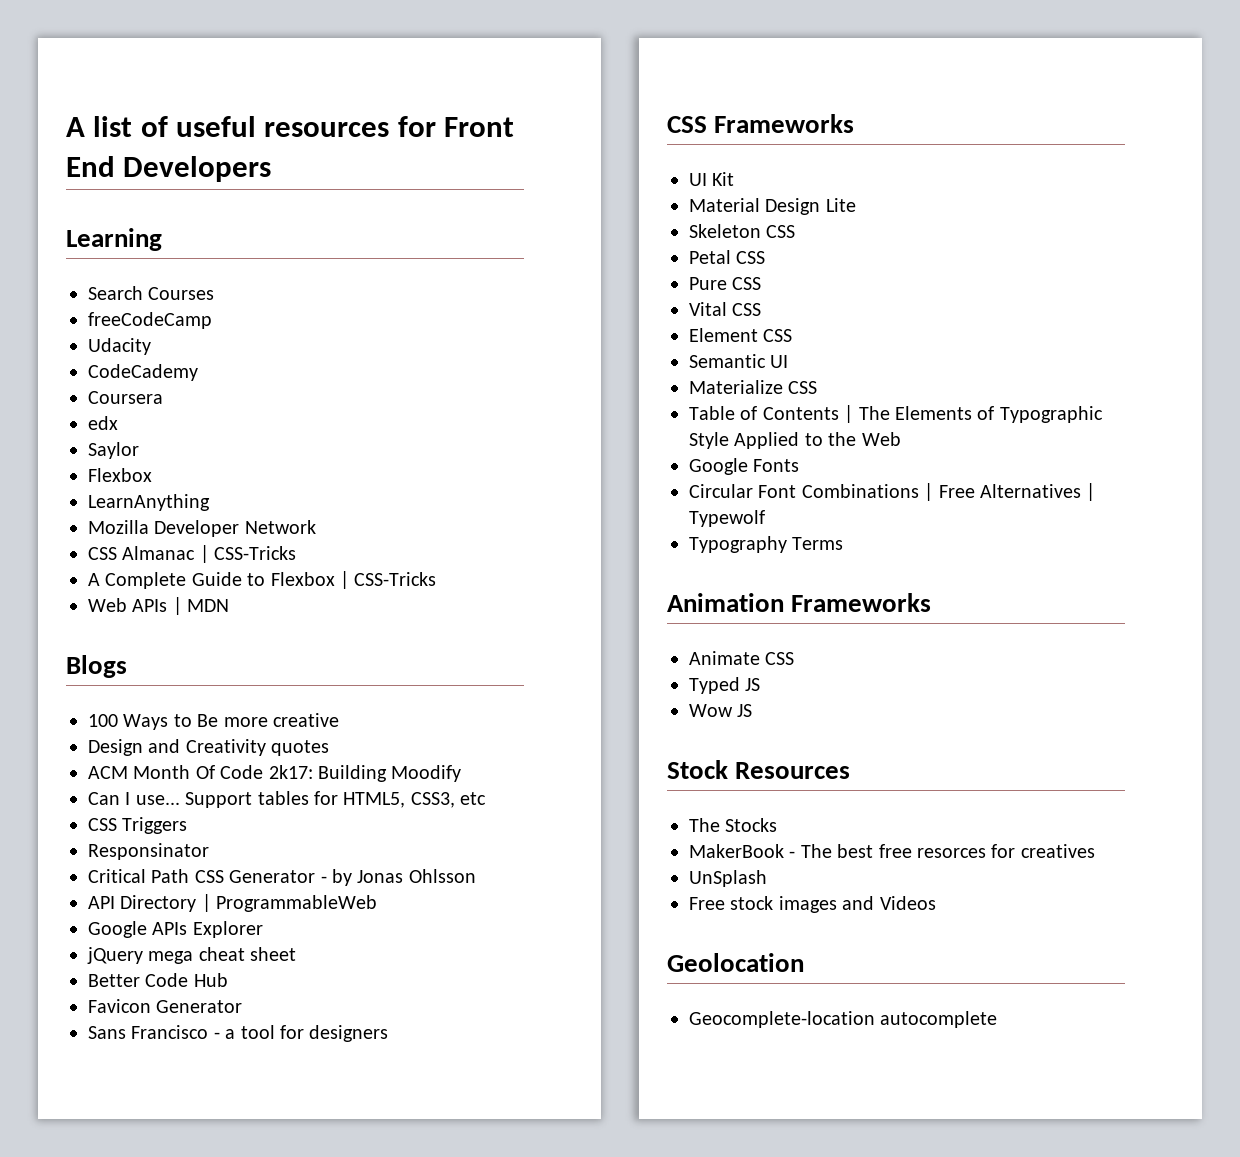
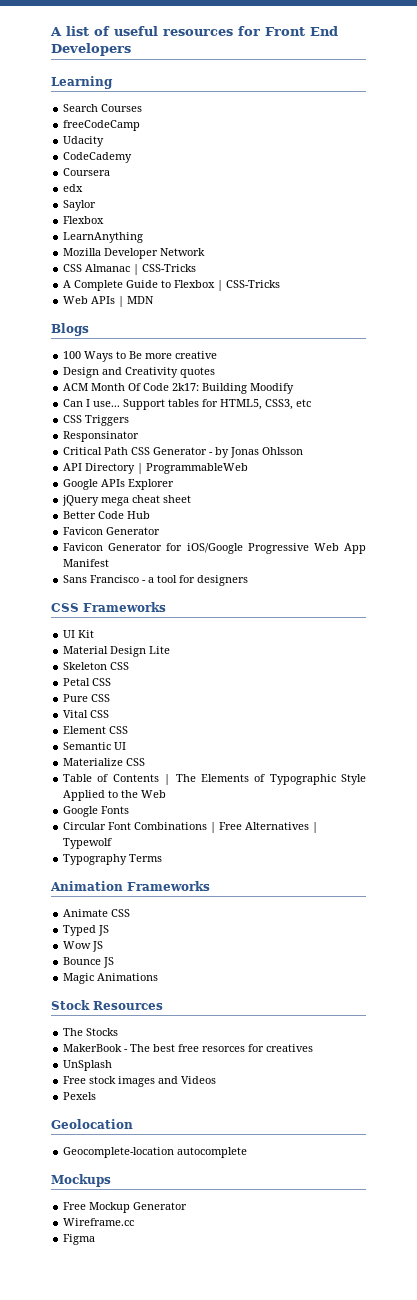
(243, 1006) none -> [63,543,366,554] [63,559,110,567] // Favicon Generator for iOS/Google Progressive Web App Manifest
(753, 710) none -> [63,957,115,968] [63,973,159,984] // Bounce JS // Magic Animations
(936, 903) none -> [63,1092,97,1100] // Pexels
(998, 1019) none -> [51,1174,111,1187] [63,1202,188,1213] [63,1218,135,1226] [63,1234,96,1245] // Mockups // Free Mockup Generator // Wireframe.cc // Figma

